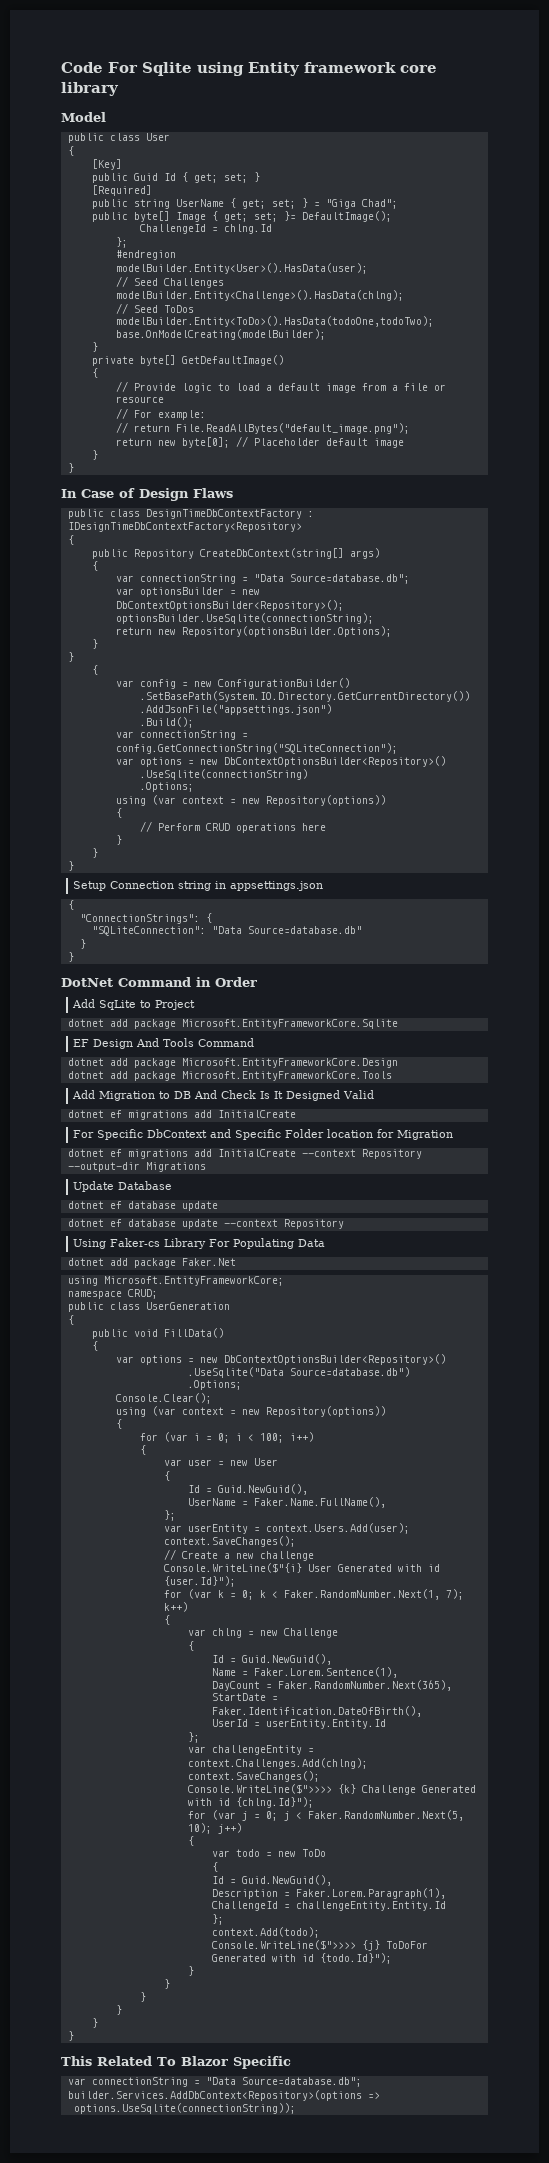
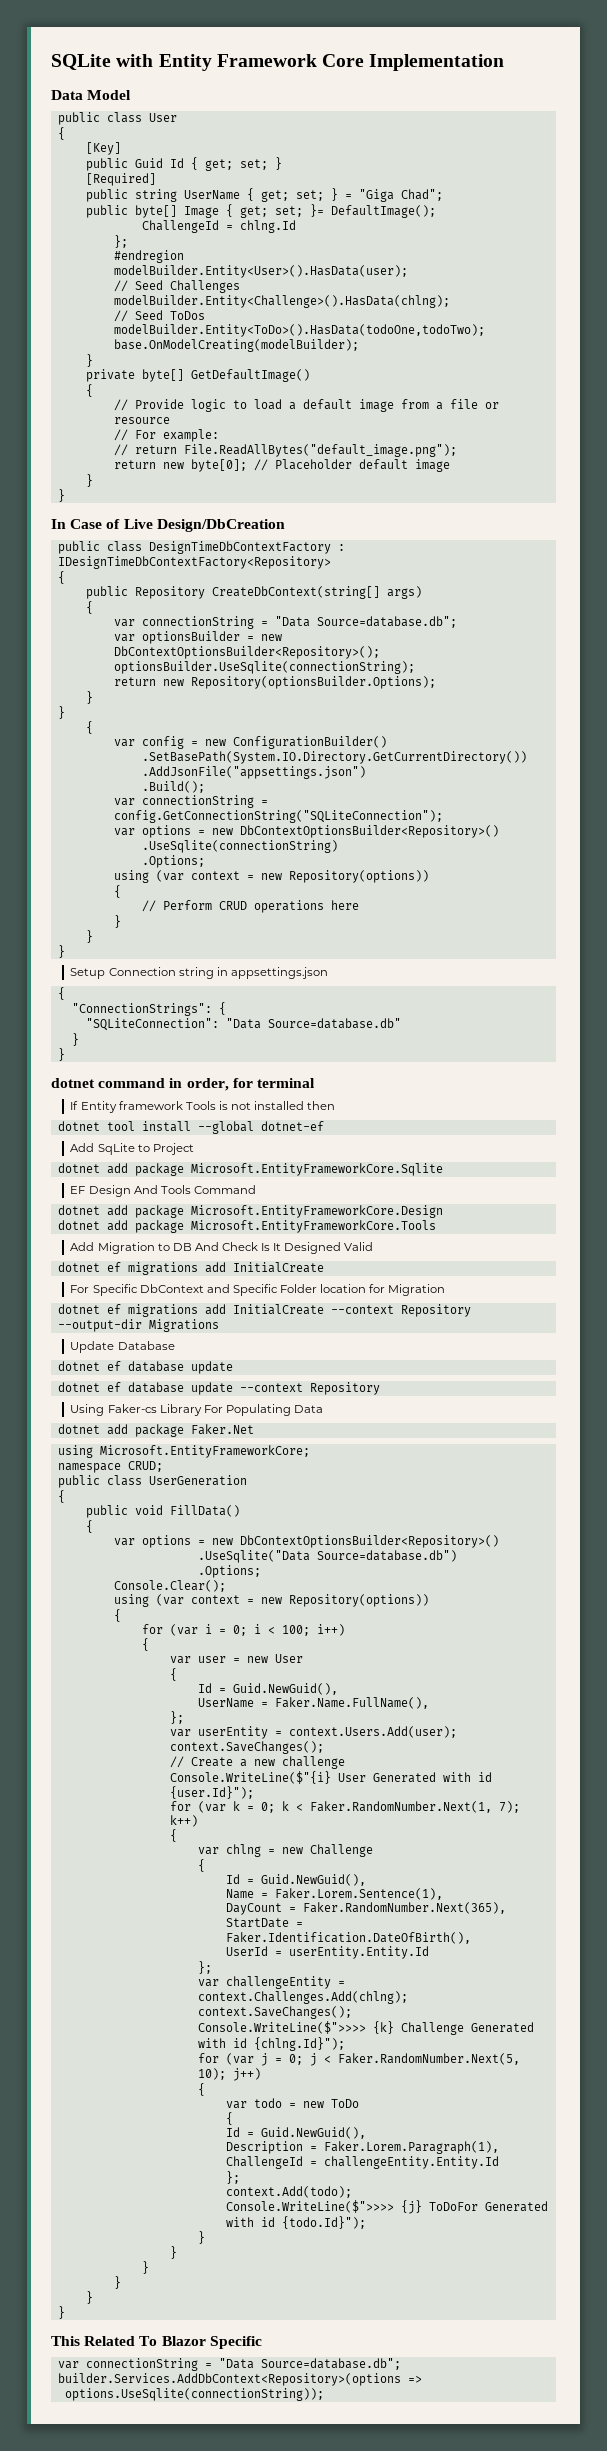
[61,62,437,76] [61,82,119,96] Code For Sqlite using Entity framework core library // -> [51,54,505,71] [51,90,83,100] SQLite with Entity Framework Core Implementation // Data
[139,488,233,501] Design Flaws -> [123,519,285,532] Live Design/DbCreation
[61,977,257,987] DotNet Command in Order -> [51,1078,315,1091] [70,1101,336,1113] [57,1121,324,1134] dotnet command in order, for terminal // If Entity framework Tools is not installed then // dotnet tool install --global dotnet-ef

